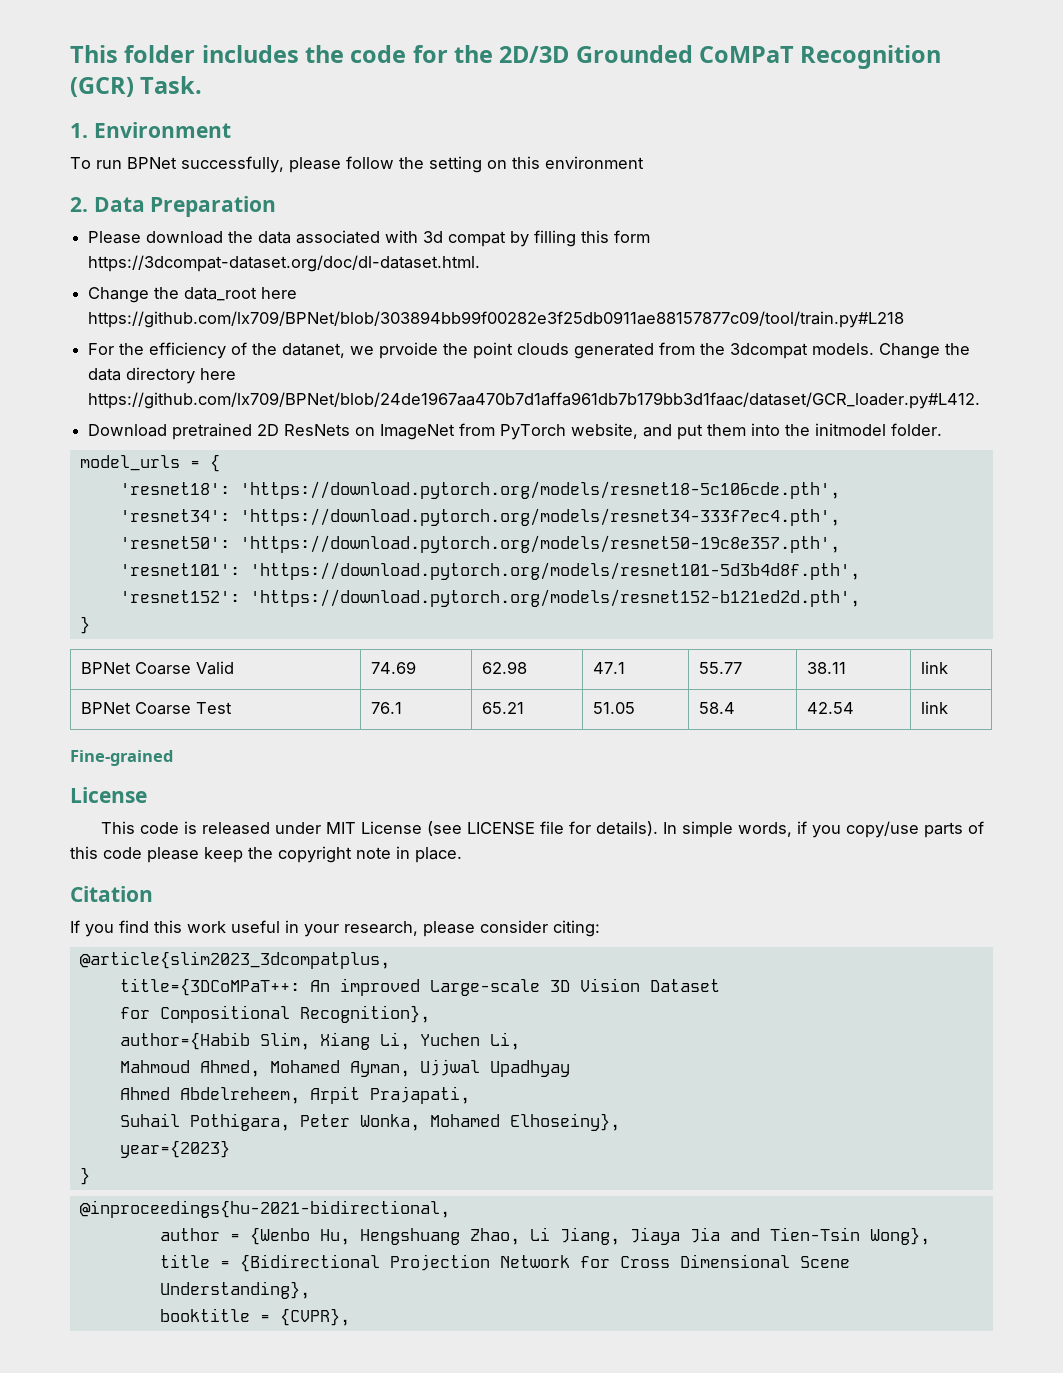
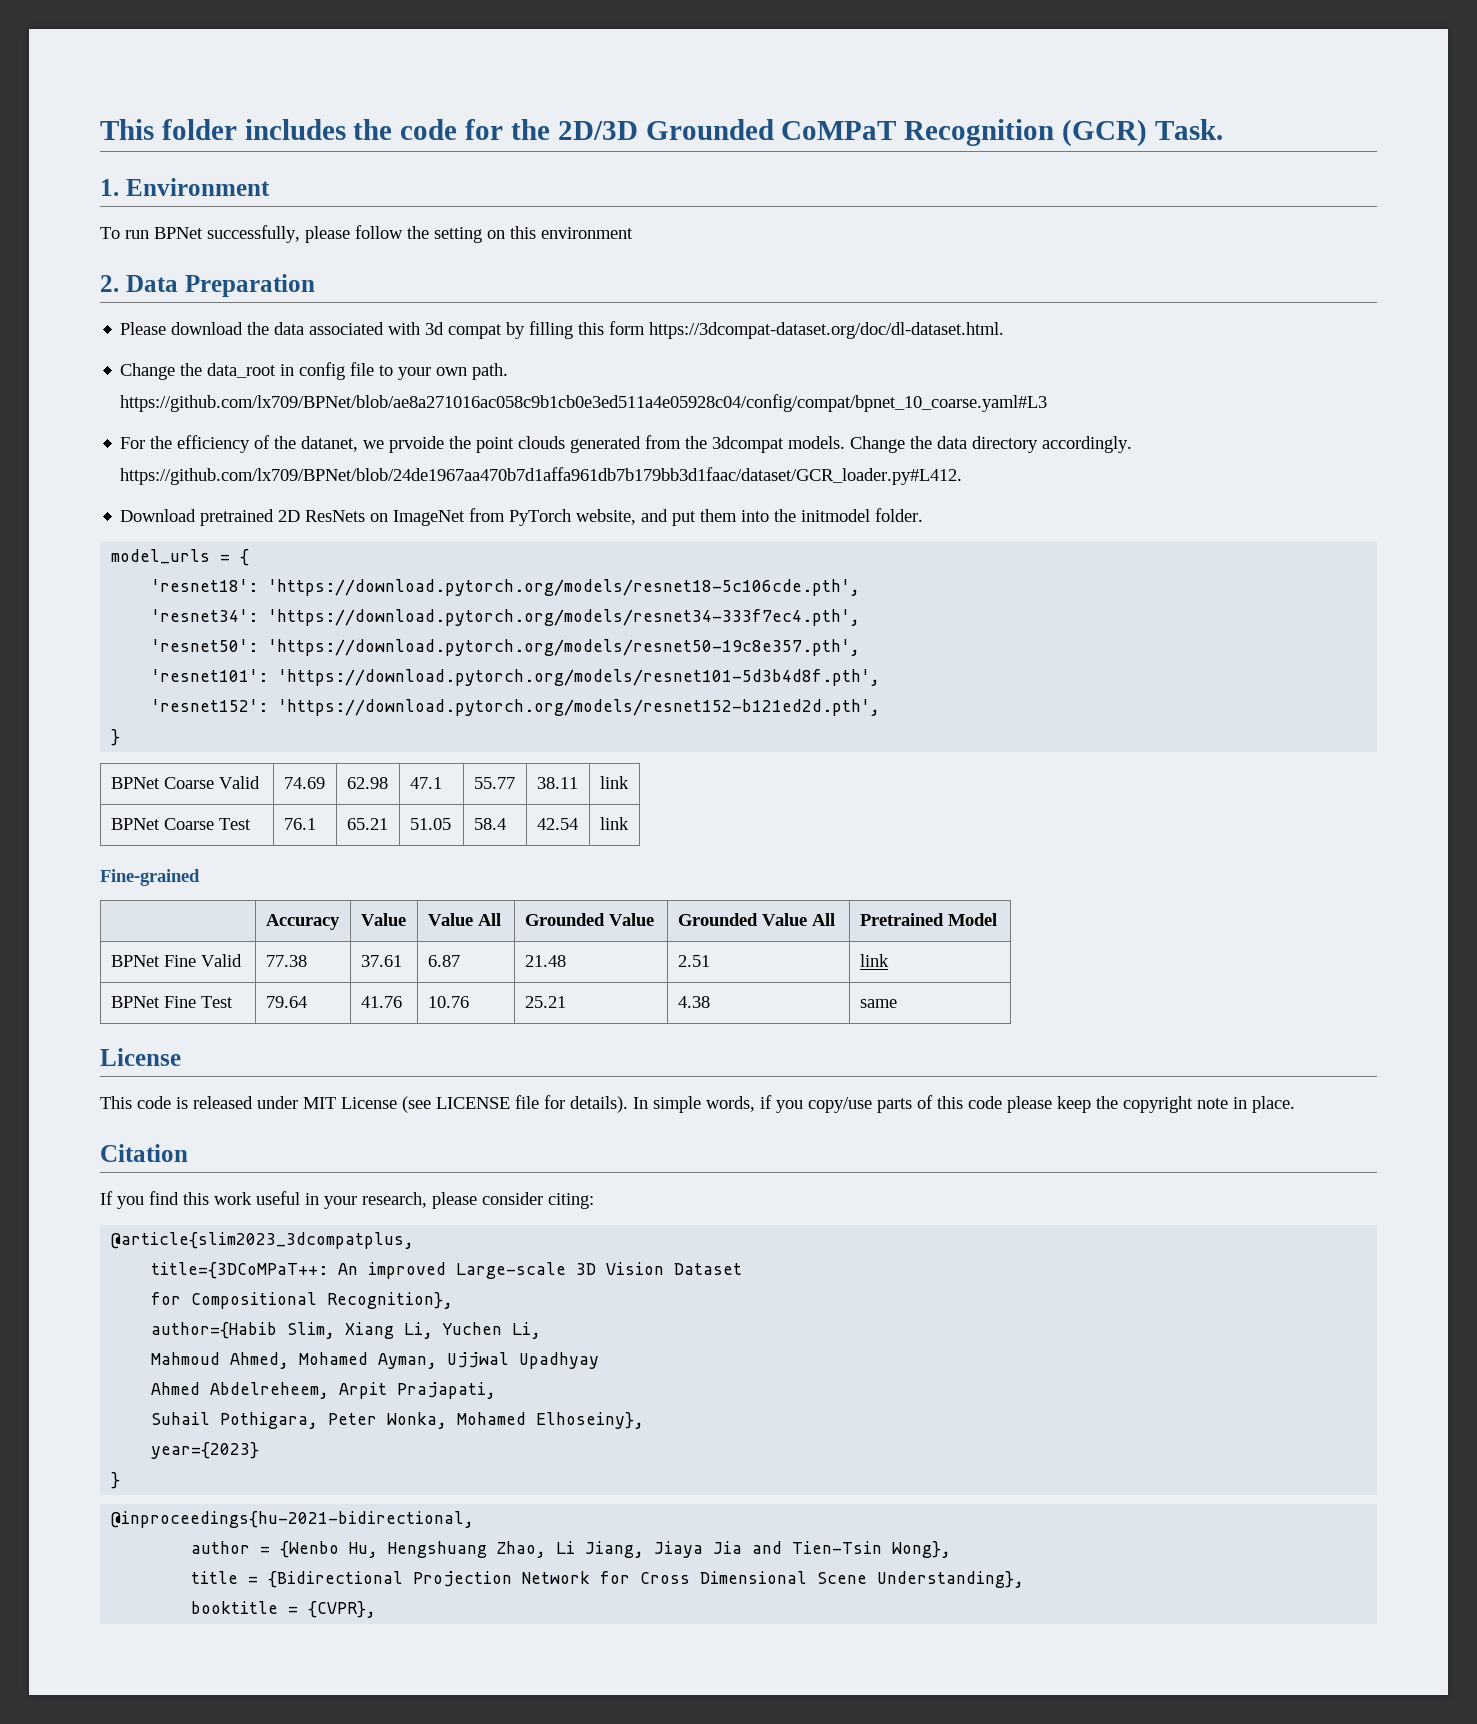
[261,287,298,299] [88,311,905,328] here https://github.com/lx709/BPNet/blob/303894bb99f00282e3f25db0911ae88157877c09/tool/train.py#L218 -> [280,362,509,380] [120,394,1048,412] in config file to your own path. https://github.com/lx709/BPNet/blob/ae8a271016ac058c9b1cb0e3ed511a4e05928c04/config/compat/bpnet_10_coarse.yaml#L3
[200,368,237,380] here -> [1042,436,1133,453] accordingly.
(173, 758) none -> [265,914,340,930] [360,913,406,926] [427,913,501,926] [524,913,654,926] [677,913,835,926] [859,913,997,926] [110,954,242,967] [265,955,307,967] [360,955,402,967] [427,955,460,967] [524,955,566,967] [677,955,710,967] [859,954,889,967] [110,996,233,1008] [265,996,307,1008] [360,996,402,1008] [427,996,469,1008] [524,996,566,1008] [677,996,710,1008] [859,999,897,1008] // | Accuracy | Value | Value All | Grounded Value | Grounded Value All | Pretrained Model // BPNet Fine Valid | 77.38 | 37.61 | 6.87 | 21.48 | 2.51 | link // BPNet Fine Test | 79.64 | 41.76 | 10.76 | 25.21 | 4.38 | same

